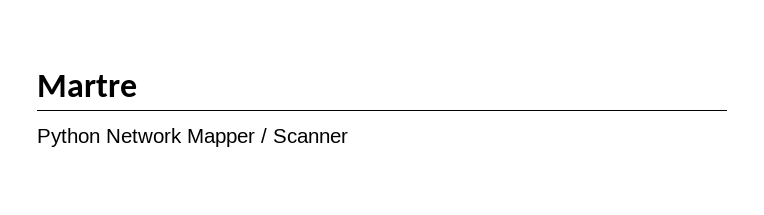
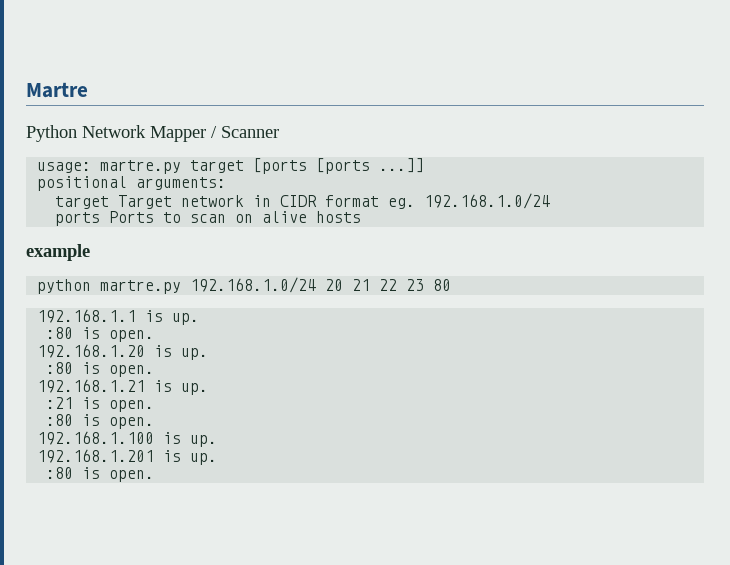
(348, 136) none -> [37,158,425,174] [37,176,227,191] [55,193,551,209] [55,211,362,226] [26,244,90,261] [37,277,452,294] [37,309,200,325] [46,327,155,342] [37,344,209,360] [46,362,155,377] [37,379,209,395] [46,397,155,412] [46,414,155,429] [37,431,218,447] [37,449,218,465] [46,467,155,482] // usage: martre.py target [ports [ports ...]] // positional arguments: // target Target network in CIDR format eg. 192.168.1.0/24 // ports Ports to scan on alive hosts // example // python martre.py 192.168.1.0/24 20 21 22 23 80 // 192.168.1.1 is up. // :80 is open. // 192.168.1.20 is up. // :80 is open. // 192.168.1.21 is up. // :21 is open. // :80 is open. // 192.168.1.100 is up. // 192.168.1.201 is up. // :80 is open.

